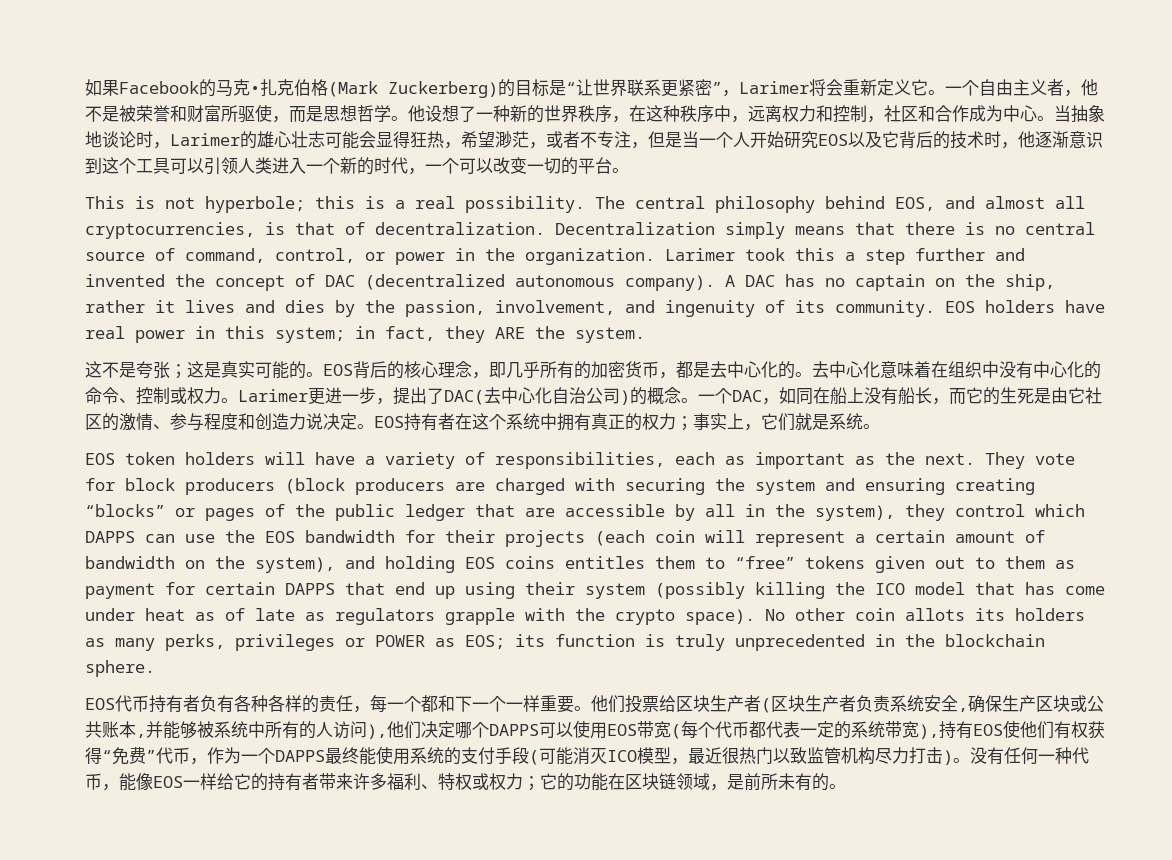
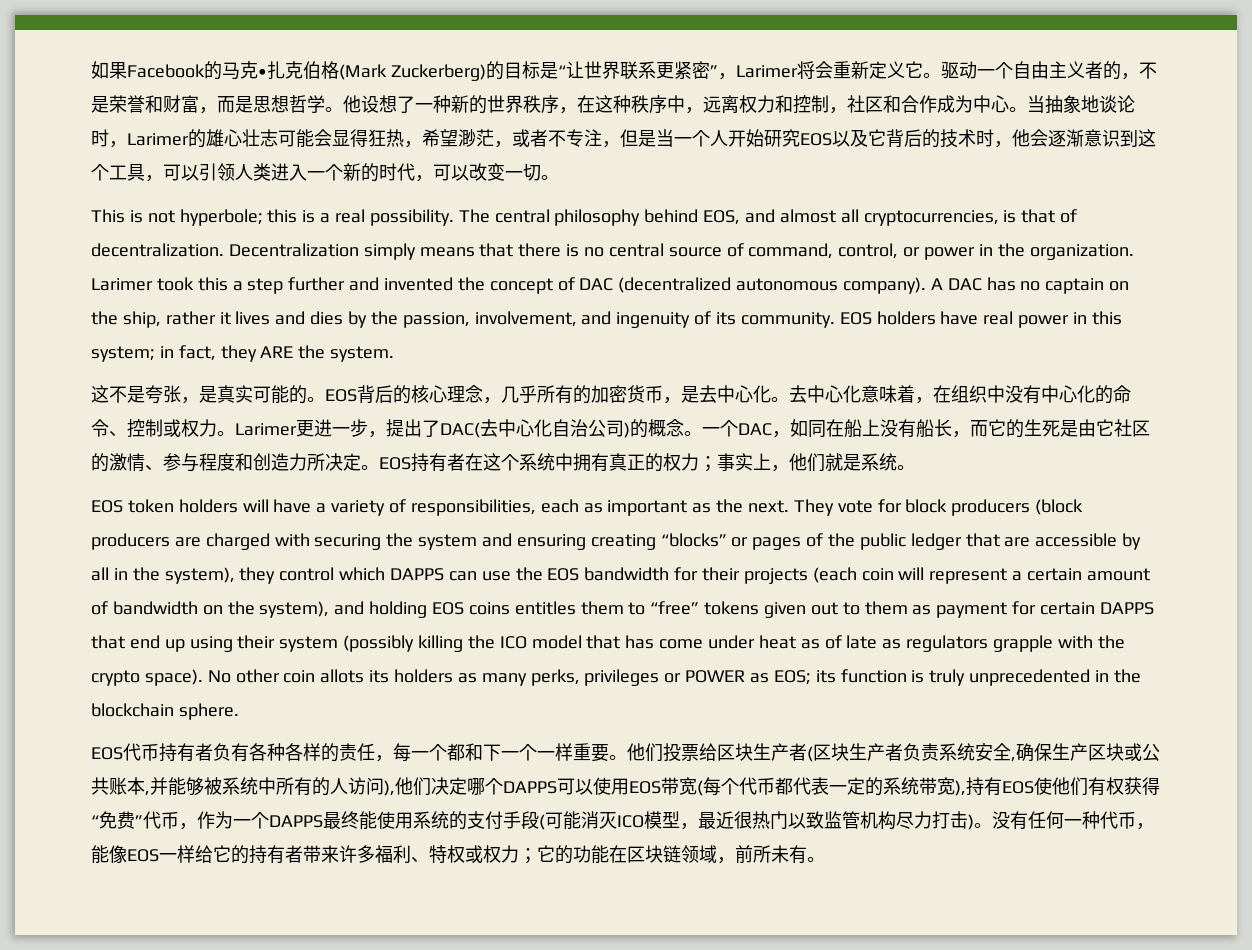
(945, 92) none -> [940,61,977,79] 驱动
[1064,79,1098,97] [85,105,136,122] ，他不是被 -> [1102,61,1157,80] [91,96,109,113] 的，不是
[221,104,272,123] 所驱使 -> (199, 104) none
(1035, 139) none -> [1030,129,1048,147] 会
(170, 166) none -> [145,175,163,182] ，
[425,158,459,174] 一个 -> (433, 178) none
[561,157,612,175] 的平台 -> (541, 172) none
[170,361,204,379] ；这 -> [181,397,199,404] ，
[489,362,506,378] 即 -> (501, 400) none
[676,361,693,378] 都 -> (681, 400) none
[778,361,795,379] 的 -> (771, 394) none
(931, 369) none -> [915,397,933,404] ，
[306,413,323,430] 说 -> [307,453,325,471] 所
[761,413,778,430] 它 -> [789,453,807,471] 他
[727,774,744,790] 是 -> (735, 860) none
[812,773,829,791] 的 -> (807, 854) none

